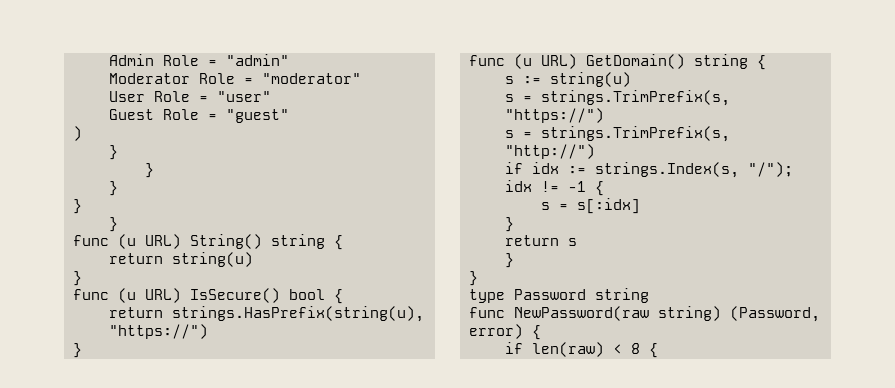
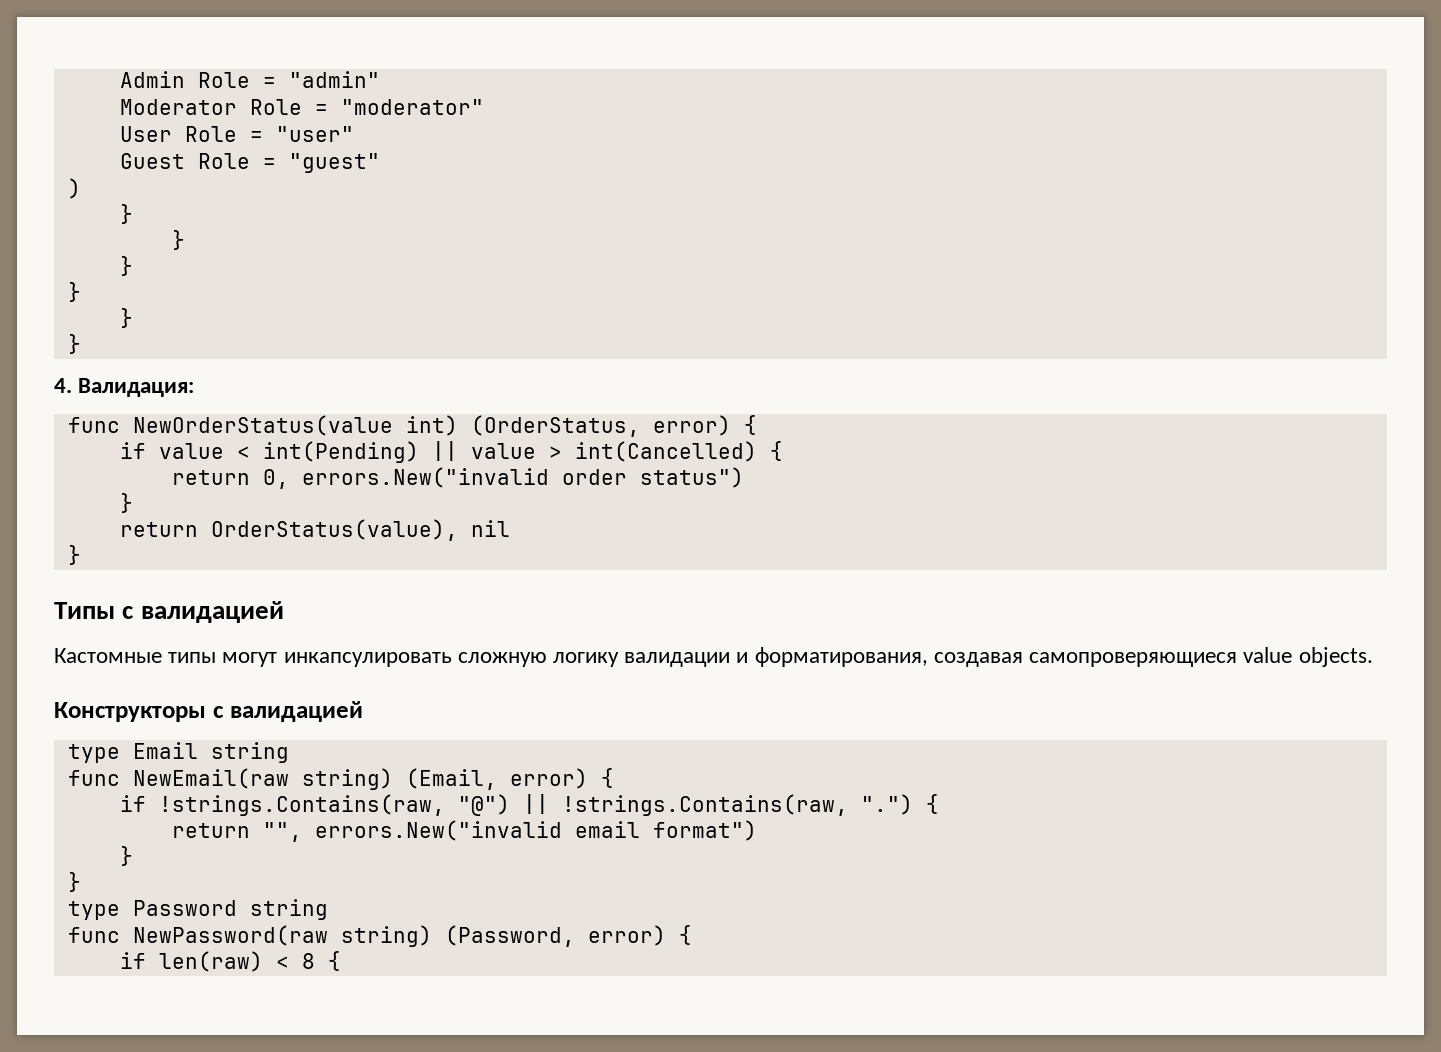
[72,234,343,250] [108,252,253,267] [72,271,82,286] [72,288,343,304] [108,306,424,322] [108,324,208,339] [72,343,82,358] [468,54,766,70] [504,72,631,87] [504,90,730,106] [504,108,604,123] [504,126,730,142] [504,144,595,159] [504,162,793,178] [504,180,604,196] [540,198,640,214] [504,217,514,232] [504,235,577,246] func (u URL) String() string { // return string(u) // } // func (u URL) IsSecure() bool { // return strings.HasPrefix(string(u), "https://") // } // func (u URL) GetDomain() string { // s := string(u) // s = strings.TrimPrefix(s, "https://") // s = strings.TrimPrefix(s, "http://") // if idx := strings.Index(s, "/"); idx != -1 { // s = s[:idx] // } // return s -> [67,334,81,354] [54,378,195,397] [67,415,757,437] [119,441,783,463] [171,467,744,489] [119,493,133,513] [119,519,510,541] [67,545,81,565] [54,601,284,623] [54,647,1373,667] [54,701,363,722] [67,742,289,763] [67,768,614,790] [119,794,939,816] [171,820,757,842] } // 4. Валидация: // func NewOrderStatus(value int) (OrderStatus, error) { // if value < int(Pending) || value > int(Cancelled) { // return 0, errors.New("invalid order status") // } // return OrderStatus(value), nil // } // Типы с валидацией // Кастомные типы могут инкапсулировать сложную логику валидации и форматирования, создавая самопроверяющиеся value objects. // Конструкторы с валидацией // type Email string // func NewEmail(raw string) (Email, error) { // if !strings.Contains(raw, "@") || !strings.Contains(raw, ".") { // return "", errors.New("invalid email format")

